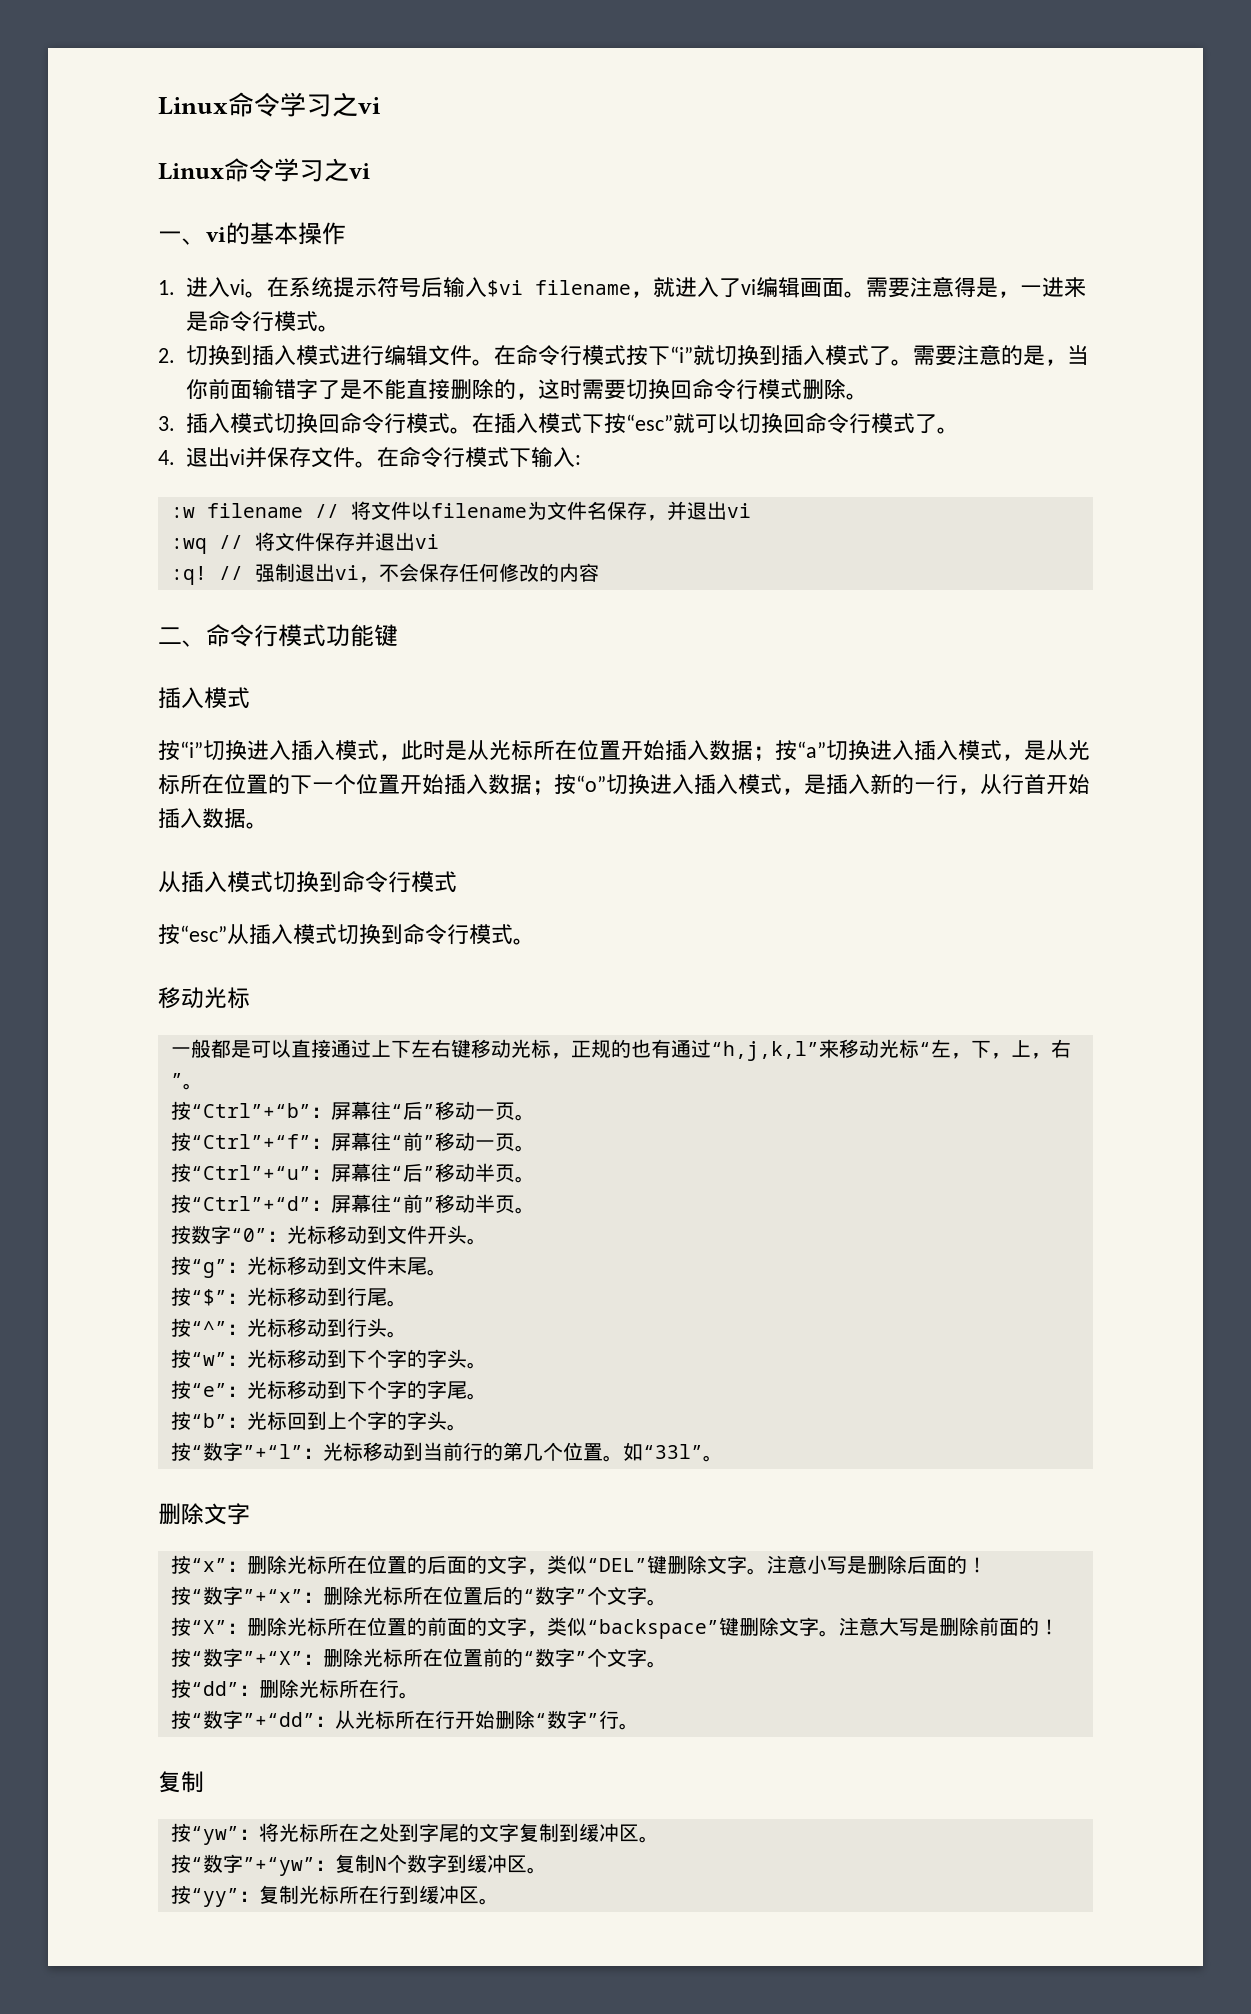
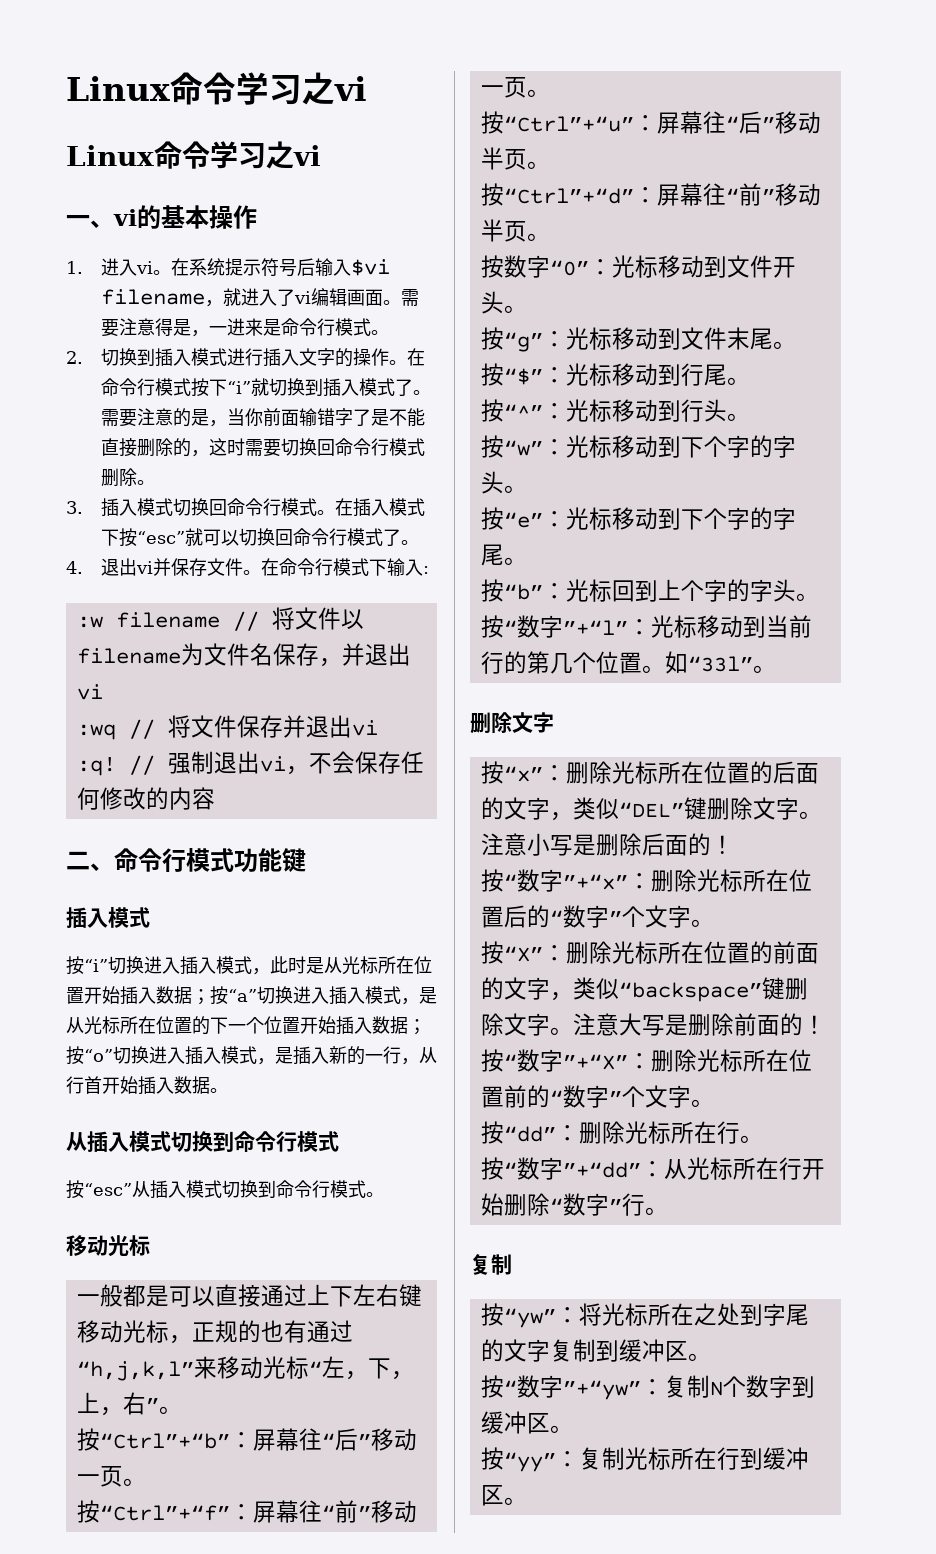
[383,345,472,366] 编辑文件 -> [263,348,390,367] 插入文字的操作

